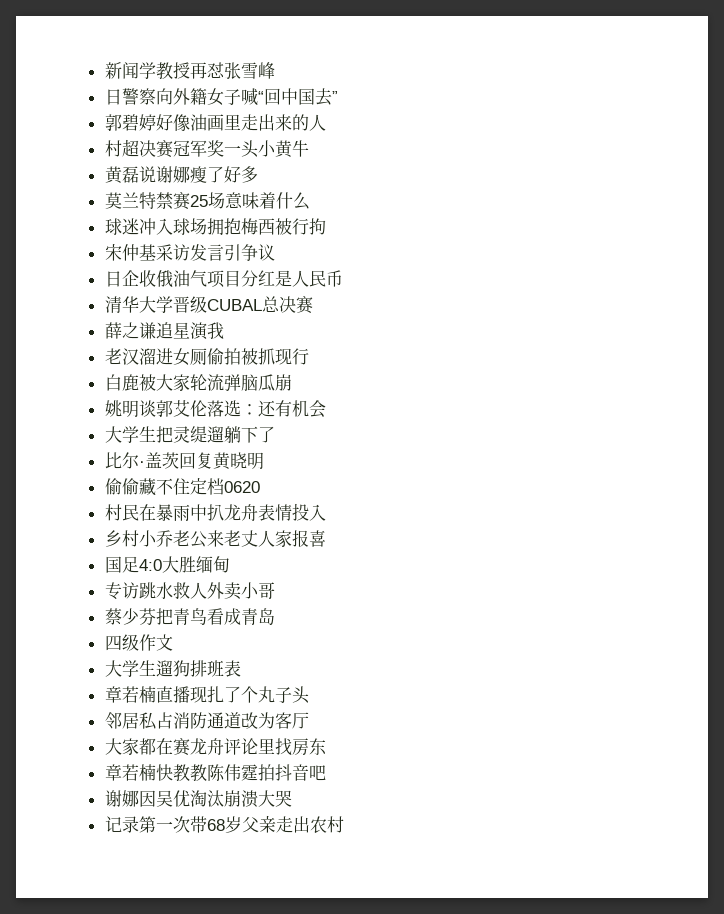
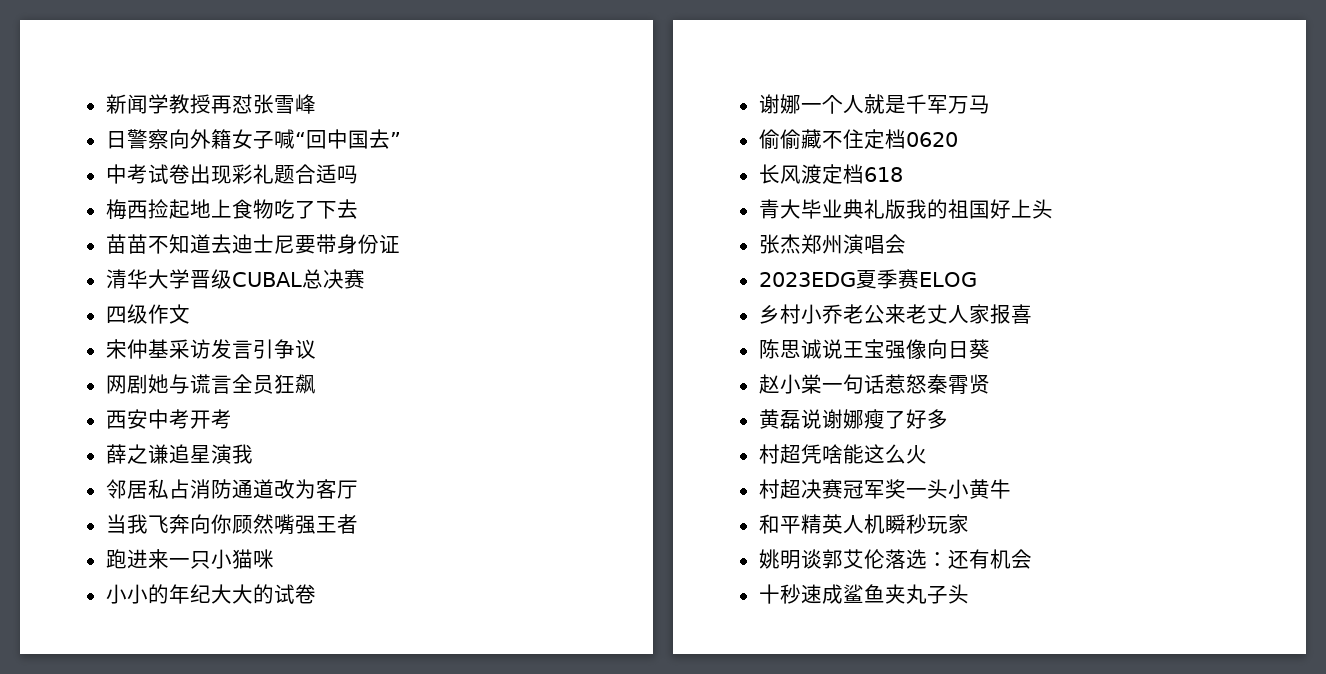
[104,114,326,132] 郭碧婷好像油画里走出来的人 -> [105,164,358,184] [105,199,358,220] [105,234,400,254] [105,269,365,289] [105,304,190,324] [105,339,316,359] [105,374,316,394] [105,409,232,429] [105,444,253,464] [105,479,358,499] [105,514,358,535] [105,549,274,569] [105,584,316,604] [758,94,990,114] [758,129,958,149] [758,164,903,184] [758,199,1053,219] [758,234,906,254] [758,269,977,289] [758,304,1032,324] [758,339,990,359] [758,374,990,394] [758,409,948,429] [758,444,927,464] 中考试卷出现彩礼题合适吗 // 梅西捡起地上食物吃了下去 // 苗苗不知道去迪士尼要带身份证 // 清华大学晋级CUBAL总决赛 // 四级作文 // 宋仲基采访发言引争议 // 网剧她与谎言全员狂飙 // 西安中考开考 // 薛之谦追星演我 // 邻居私占消防通道改为客厅 // 当我飞奔向你顾然嘴强王者 // 跑进来一只小猫咪 // 小小的年纪大大的试卷 // 谢娜一个人就是千军万马 // 偷偷藏不住定档0620 // 长风渡定档618 // 青大毕业典礼版我的祖国好上头 // 张杰郑州演唱会 // 2023EDG夏季赛ELOG // 乡村小乔老公来老丈人家报喜 // 陈思诚说王宝强像向日葵 // 赵小棠一句话惹怒秦霄贤 // 黄磊说谢娜瘦了好多 // 村超凭啥能这么火
[104,166,258,184] [104,192,310,210] [104,218,326,235] [104,244,275,261] [104,270,343,288] [104,296,313,314] [104,322,224,340] [104,348,309,366] [104,374,292,392] 黄磊说谢娜瘦了好多 // 莫兰特禁赛25场意味着什么 // 球迷冲入球场拥抱梅西被行拘 // 宋仲基采访发言引争议 // 日企收俄油气项目分红是人民币 // 清华大学晋级CUBAL总决赛 // 薛之谦追星演我 // 老汉溜进女厕偷拍被抓现行 // 白鹿被大家轮流弹脑瓜崩 -> [758,514,969,534] 和平精英人机瞬秒玩家
[104,426,275,443] [104,452,264,470] [104,478,260,496] [104,503,326,521] [104,530,326,548] [104,556,230,573] [104,582,275,600] [104,608,275,625] [104,634,173,651] [104,660,241,677] [104,686,310,704] [104,712,309,730] [104,738,326,756] [104,764,326,782] [104,790,292,808] [104,815,344,834] 大学生把灵缇遛躺下了 // 比尔·盖茨回复黄晓明 // 偷偷藏不住定档0620 // 村民在暴雨中扒龙舟表情投入 // 乡村小乔老公来老丈人家报喜 // 国足4:0大胜缅甸 // 专访跳水救人外卖小哥 // 蔡少芬把青鸟看成青岛 // 四级作文 // 大学生遛狗排班表 // 章若楠直播现扎了个丸子头 // 邻居私占消防通道改为客厅 // 大家都在赛龙舟评论里找房东 // 章若楠快教教陈伟霆拍抖音吧 // 谢娜因吴优淘汰崩溃大哭 // 记录第一次带68岁父亲走出农村 -> [758,584,969,604] 十秒速成鲨鱼夹丸子头

